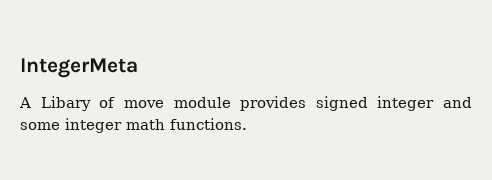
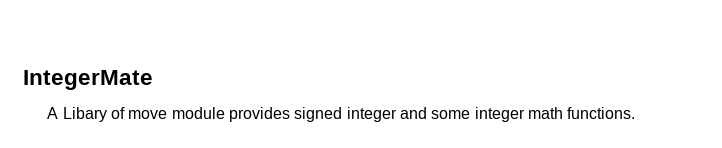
[20,58,138,78] IntegerMeta -> [23,70,153,90] IntegerMate

